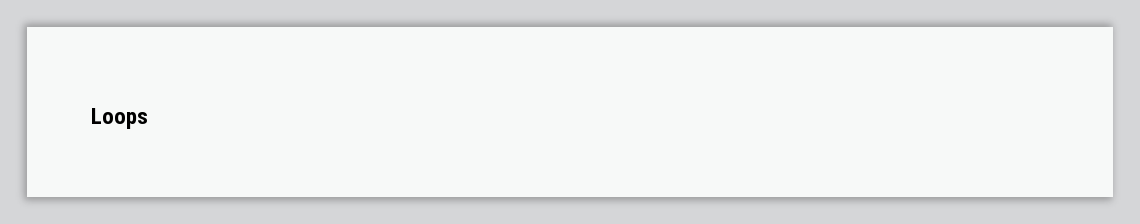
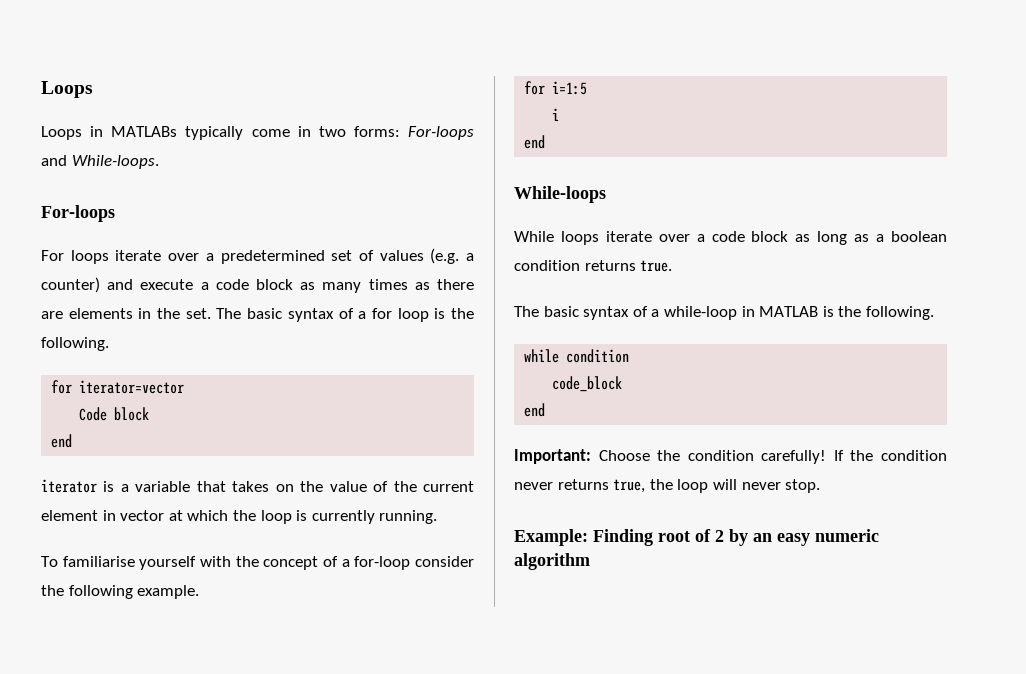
[91,108,148,129] Loops -> [41,81,93,98] [41,126,474,140] [41,155,159,169] [41,205,115,222] [41,248,474,264] [41,277,474,293] [41,308,474,322] [41,337,109,351] [51,380,185,394] [79,407,150,421] [51,434,73,448] [41,479,474,493] [41,510,438,524] [41,556,474,570] [41,585,200,599] [524,81,588,95] [552,108,560,121] [524,135,546,149] [514,186,606,203] [514,231,948,245] [514,260,673,272] [514,306,934,320] [524,349,630,363] [552,376,623,392] [524,403,546,417] [514,449,947,464] [514,479,821,493] [514,529,879,546] [514,553,590,570] Loops // Loops in MATLABs typically come in two forms: For-loops and While-loops. // For-loops // For loops iterate over a predetermined set of values (e.g. a counter) and execute a code block as many times as there are elements in the set. The basic syntax of a for loop is the following. // for iterator=vector // Code block // end // iterator is a variable that takes on the value of the current element in vector at which the loop is currently running. // To familiarise yourself with the concept of a for-loop consider the following example. // for i=1:5 // i // end // While-loops // While loops iterate over a code block as long as a boolean condition returns true. // The basic syntax of a while-loop in MATLAB is the following. // while condition // code_block // end // Important: Choose the condition carefully! If the condition never returns true, the loop will never stop. // Example: Finding root of 2 by an easy numeric algorithm

